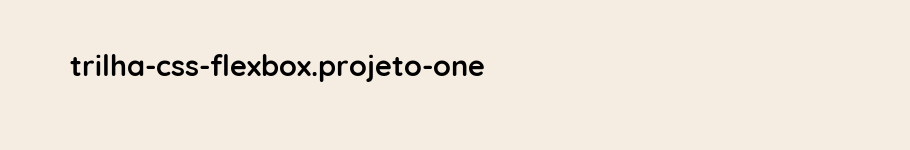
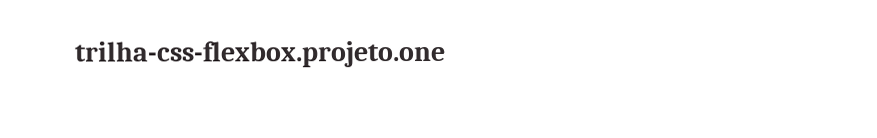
[70,54,485,82] trilha-css-flexbox.projeto-one -> [74,40,445,68] trilha-css-flexbox.projeto.one

